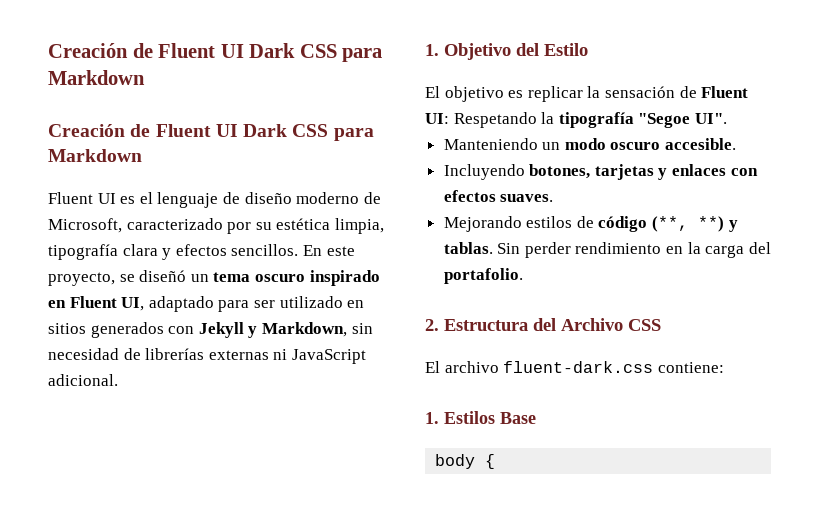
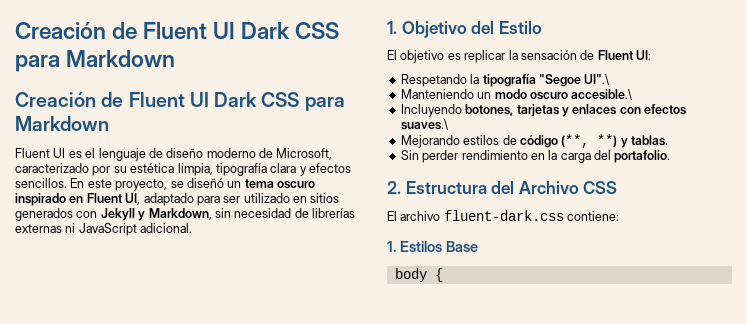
(449, 118) none -> (651, 55) //
[694,113,727,124] UI". -> [584,74,610,85] UI".\
[665,138,737,150] accesible. -> [571,89,633,100] accesible.\
[500,194,554,202] suaves. -> [400,119,448,130] suaves.\
(493, 248) none -> (668, 140) //

